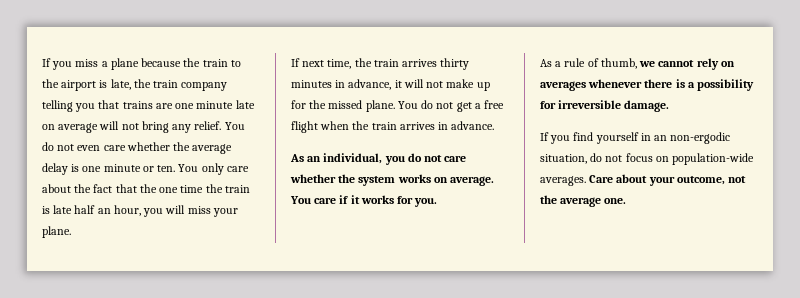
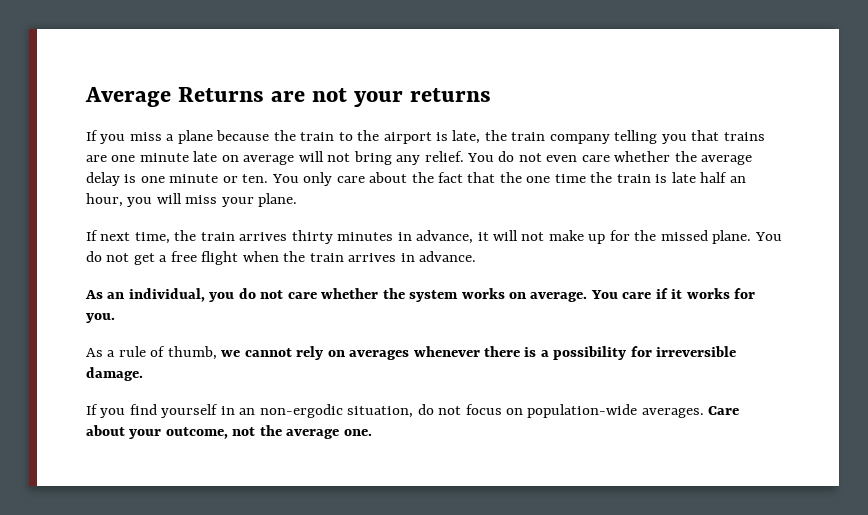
(42, 62) none -> [85,87,492,107] Average Returns are not your returns //

